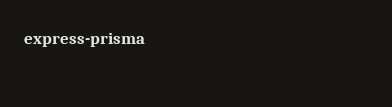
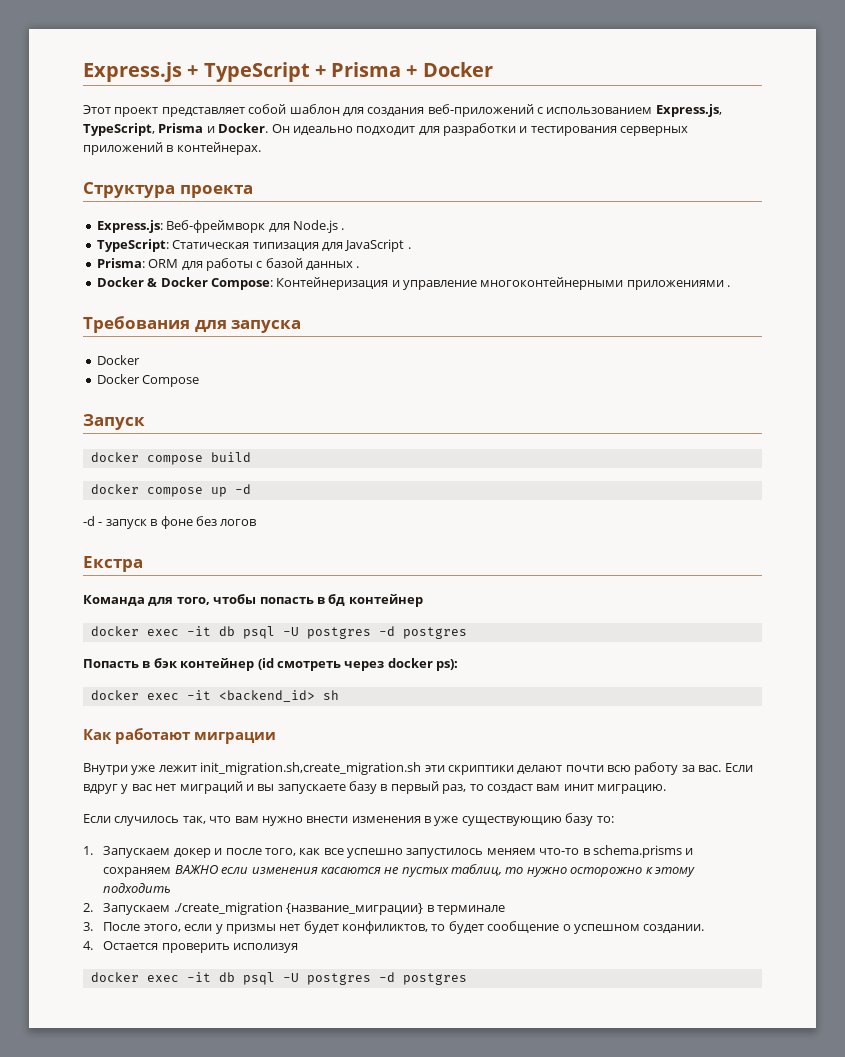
[24,32,145,47] express-prisma -> [83,62,493,82] [83,104,722,117] [83,123,689,136] [83,142,261,155] [83,182,253,198] [96,220,345,233] [96,239,411,252] [96,258,360,271] [96,277,731,290] [83,316,302,333] [96,355,140,365] [96,374,200,387] [83,414,145,430] [90,452,251,465] [90,484,251,497] [83,516,257,529] [83,556,143,572] [83,594,423,607] [90,626,467,639] [83,658,458,671] [90,690,339,702] [83,728,276,744] [83,762,753,775] [83,781,666,794] [83,813,614,826] [83,845,694,858] [103,864,695,877] [103,883,172,893] [83,902,505,915] [83,921,705,934] [83,941,299,953] [90,972,467,985] Express.js + TypeScript + Prisma + Docker // Этот проект представляет собой шаблон для создания веб-приложений с использованием Express.js, TypeScript, Prisma и Docker. Он идеально подходит для разработки и тестирования серверных приложений в контейнерах. // Структура проекта // Express.js: Веб-фреймворк для Node.js . // TypeScript: Статическая типизация для JavaScript . // Prisma: ORM для работы с базой данных . // Docker & Docker Compose: Контейнеризация и управление многоконтейнерными приложениями . // Требования для запуска // Docker // Docker Compose // Запуск // docker compose build // docker compose up -d // -d - запуск в фоне без логов // Екстра // Команда для того, чтобы попасть в бд контейнер // docker exec -it db psql -U postgres -d postgres // Попасть в бэк контейнер (id смотреть через docker ps): // docker exec -it <backend_id> sh // Как работают миграции // Внутри уже лежит init_migration.sh,create_migration.sh эти скриптики делают почти всю работу за вас. Если вдруг у вас нет миграций и вы запускаете базу в первый раз, то создаст вам инит миграцию. // Если случилось так, что вам нужно внести изменения в уже существующию базу то: // 1. Запускаем докер и после того, как все успешно запустилось меняем что-то в schema.prisms и сохраняем ВАЖНО если изменения касаются не пустых таблиц, то нужно осторожно к этому подходить // 2. Запускаем ./create_migration {название_миграции} в терминале // 3. После этого, если у призмы нет будет конфиликтов, то будет сообщение о успешном создании. // 4. Остается проверить исполизуя // docker exec -it db psql -U postgres -d postgres

